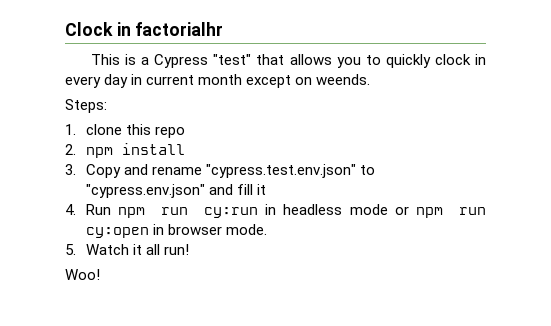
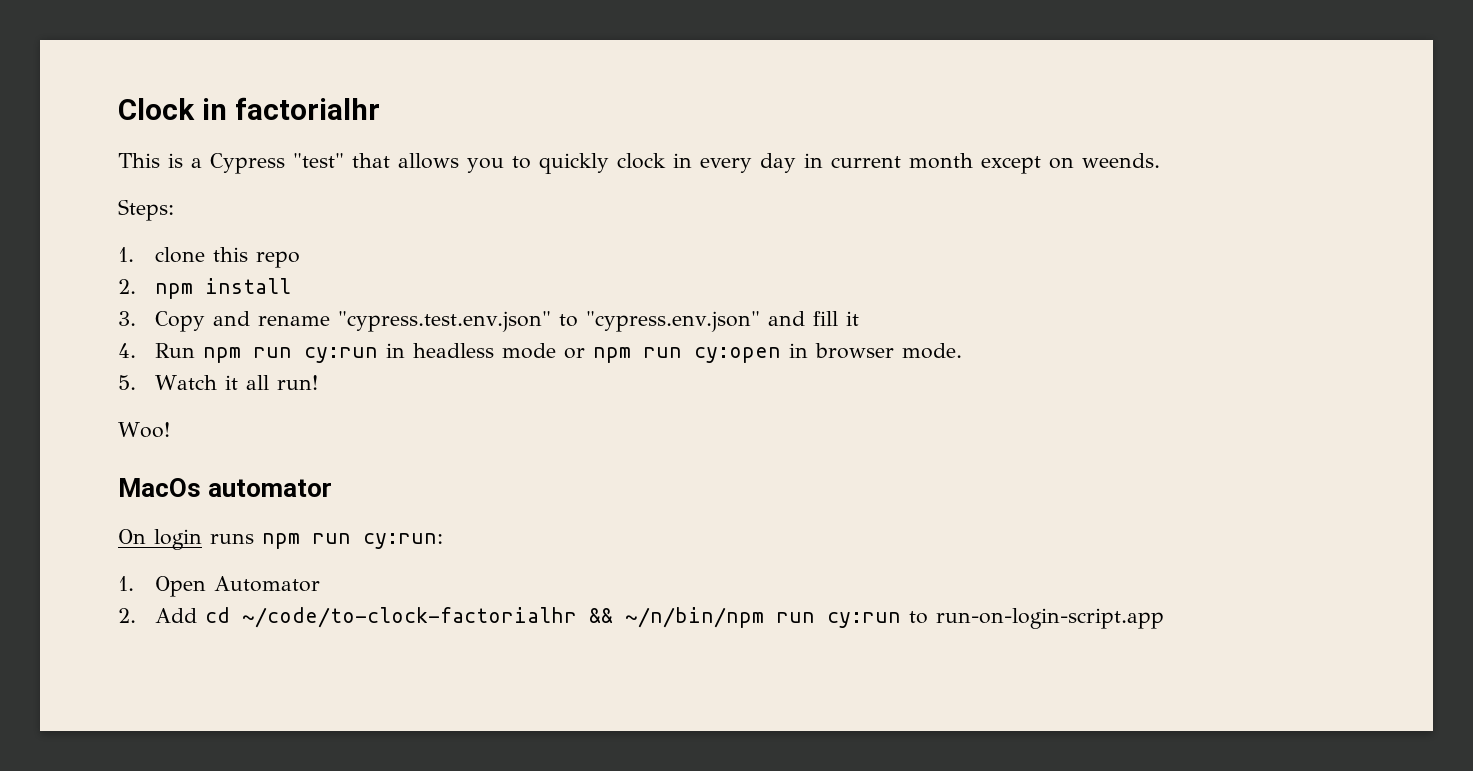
(100, 274) none -> [118,478,333,497] [118,529,443,550] [118,576,321,597] [118,607,1165,629] // MacOs automator // On login runs npm run cy:run: // 1. Open Automator // 2. Add cd ~/code/to-clock-factorialhr && ~/n/bin/npm run cy:run to run-on-login-script.app

